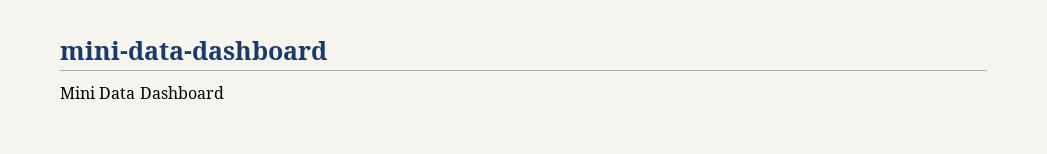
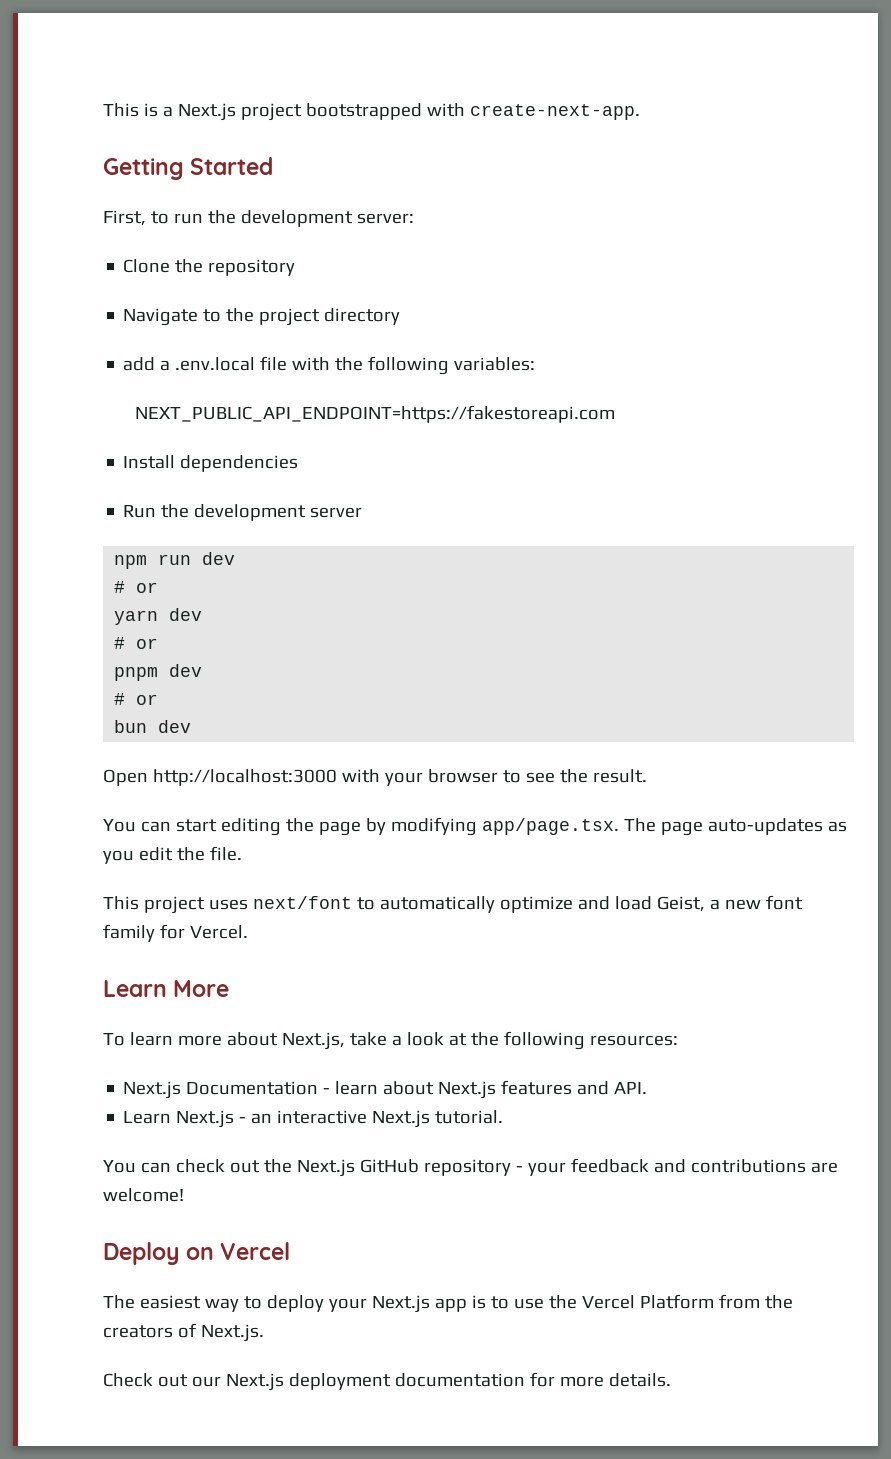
[60,41,327,60] [60,86,224,99] mini-data-dashboard // Mini Data Dashboard -> [103,103,640,121] [103,157,274,180] [103,210,414,227] [123,259,296,276] [123,308,401,326] [123,356,536,375] [134,405,615,423] [123,455,299,472] [123,504,363,521] [114,552,236,569] [114,581,159,593] [114,608,203,625] [114,637,159,649] [114,664,203,681] [114,693,159,705] [114,720,192,733] [103,769,647,786] [103,817,847,836] [103,846,242,864] [103,895,803,914] [103,924,248,942] [103,980,230,997] [103,1031,678,1050] [123,1080,648,1099] [123,1110,504,1128] [103,1158,838,1177] [103,1188,184,1202] [103,1242,291,1265] [103,1294,793,1313] [103,1323,264,1342] [103,1372,671,1391] This is a Next.js project bootstrapped with create-next-app. // Getting Started // First, to run the development server: // Clone the repository // Navigate to the project directory // add a .env.local file with the following variables: // NEXT_PUBLIC_API_ENDPOINT=https://fakestoreapi.com // Install dependencies // Run the development server // npm run dev // # or // yarn dev // # or // pnpm dev // # or // bun dev // Open http://localhost:3000 with your browser to see the result. // You can start editing the page by modifying app/page.tsx. The page auto-updates as you edit the file. // This project uses next/font to automatically optimize and load Geist, a new font family for Vercel. // Learn More // To learn more about Next.js, take a look at the following resources: // Next.js Documentation - learn about Next.js features and API. // Learn Next.js - an interactive Next.js tutorial. // You can check out the Next.js GitHub repository - your feedback and contributions are welcome! // Deploy on Vercel // The easiest way to deploy your Next.js app is to use the Vercel Platform from the creators of Next.js. // Check out our Next.js deployment documentation for more details.

